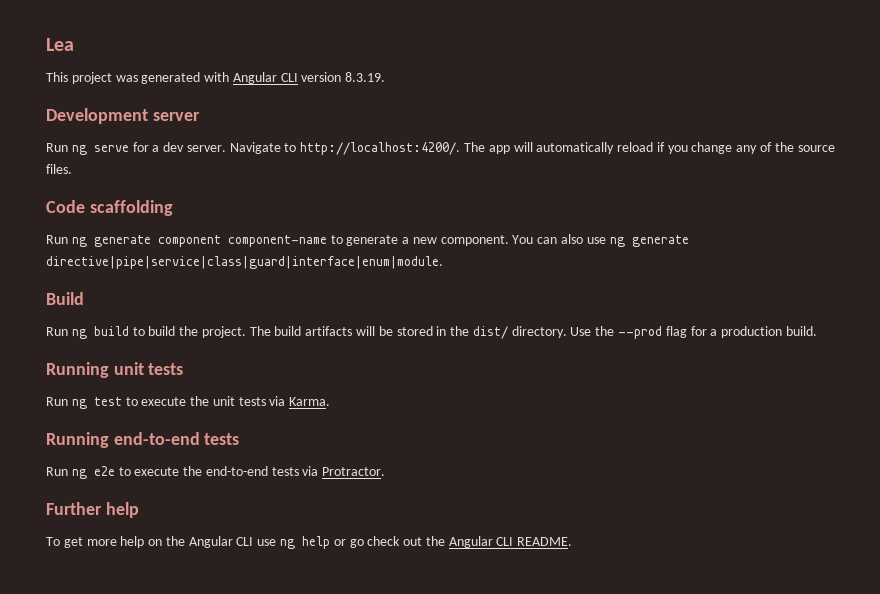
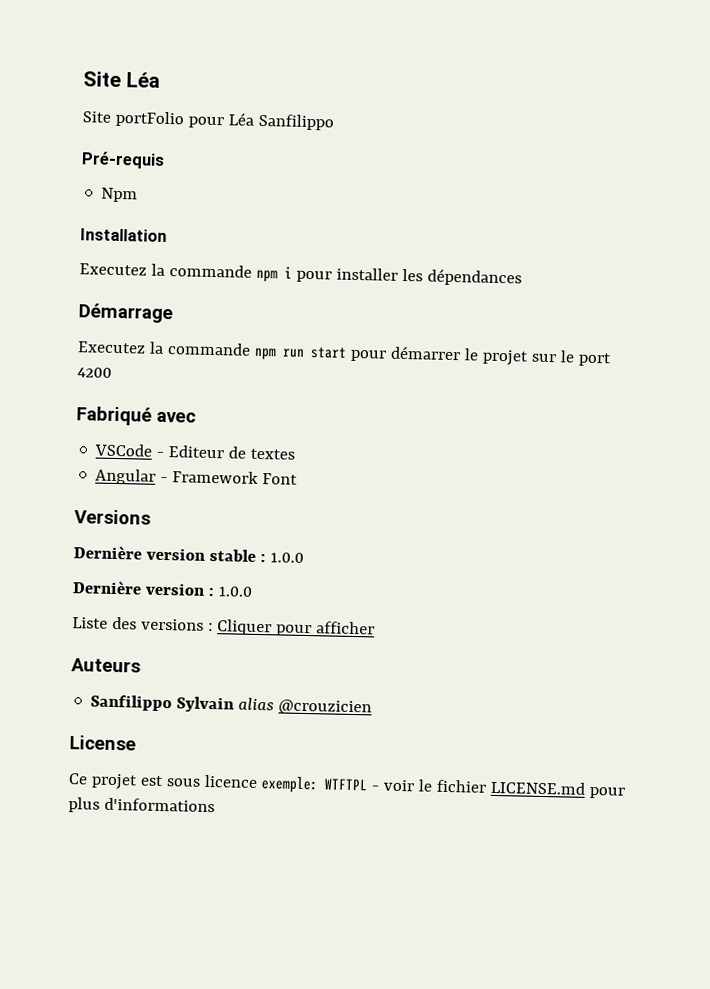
[46,38,74,51] [46,72,386,84] [46,108,200,124] [46,142,835,155] [46,164,72,174] [46,200,173,216] [46,234,689,247] [46,256,443,269] [46,292,84,305] [46,326,817,339] [46,362,184,378] [46,396,331,409] [46,432,240,448] [46,466,386,479] [46,502,139,518] [46,536,573,549] Lea // This project was generated with Angular CLI version 8.3.19. // Development server // Run ng serve for a dev server. Navigate to http://localhost:4200/. The app will automatically reload if you change any of the source files. // Code scaffolding // Run ng generate component component-name to generate a new component. You can also use ng generate directive|pipe|service|class|guard|interface|enum|module. // Build // Run ng build to build the project. The build artifacts will be stored in the dist/ directory. Use the --prod flag for a production build. // Running unit tests // Run ng test to execute the unit tests via Karma. // Running end-to-end tests // Run ng e2e to execute the end-to-end tests via Protractor. // Further help // To get more help on the Angular CLI use ng help or go check out the Angular CLI README. -> [83,71,160,88] [82,110,334,131] [81,151,165,169] [101,187,139,203] [80,228,167,242] [79,263,522,287] [78,303,173,324] [77,341,612,367] [77,367,112,378] [76,406,196,426] [94,443,296,460] [95,468,299,485] [74,509,151,525] [73,545,304,563] [72,580,253,597] [72,616,375,637] [71,658,141,673] [90,694,373,716] [69,735,136,751] [68,773,625,799] [68,797,215,813] Site Léa // Site portFolio pour Léa Sanfilippo // Pré-requis // Npm // Installation // Executez la commande npm i pour installer les dépendances // Démarrage // Executez la commande npm run start pour démarrer le projet sur le port 4200 // Fabriqué avec // VSCode - Editeur de textes // Angular - Framework Font // Versions // Dernière version stable : 1.0.0 // Dernière version : 1.0.0 // Liste des versions : Cliquer pour afficher // Auteurs // Sanfilippo Sylvain alias @crouzicien // License // Ce projet est sous licence exemple: WTFTPL - voir le fichier LICENSE.md pour plus d'informations

